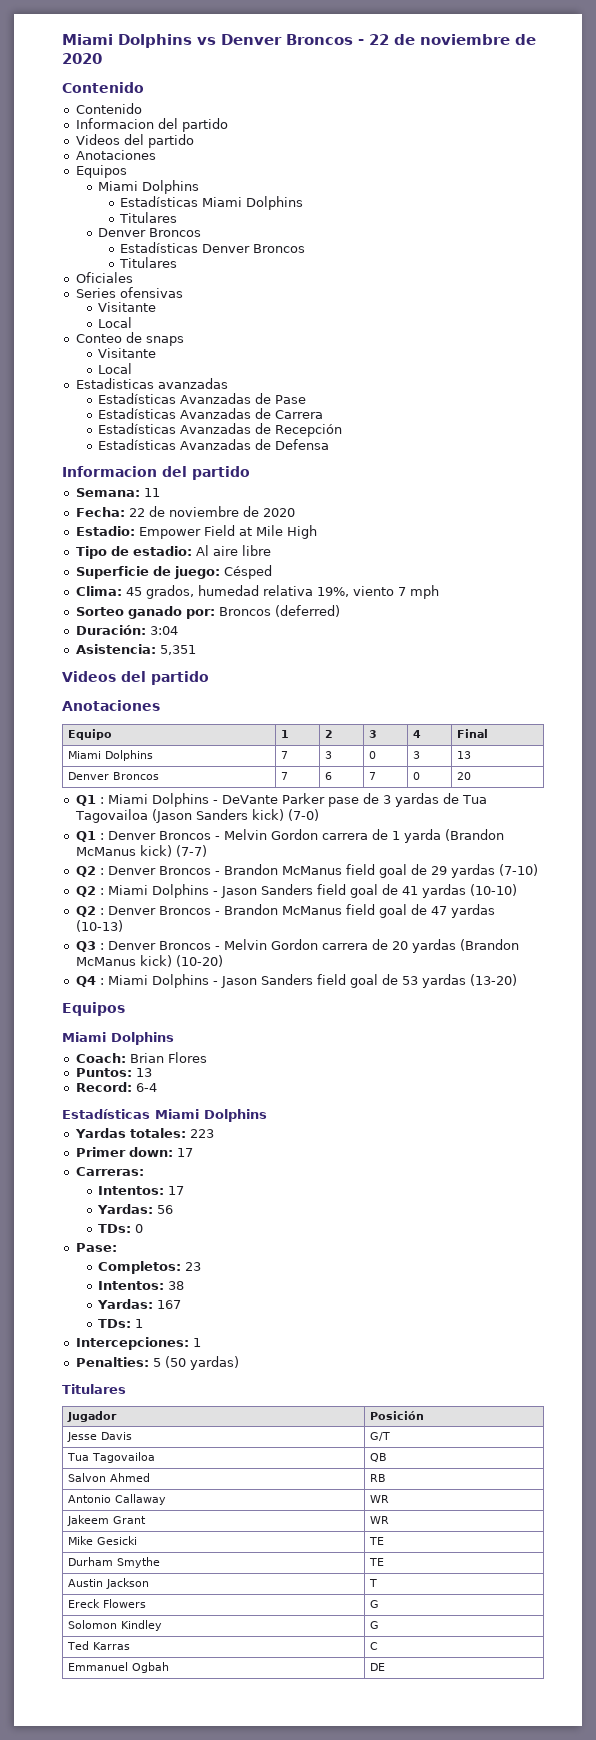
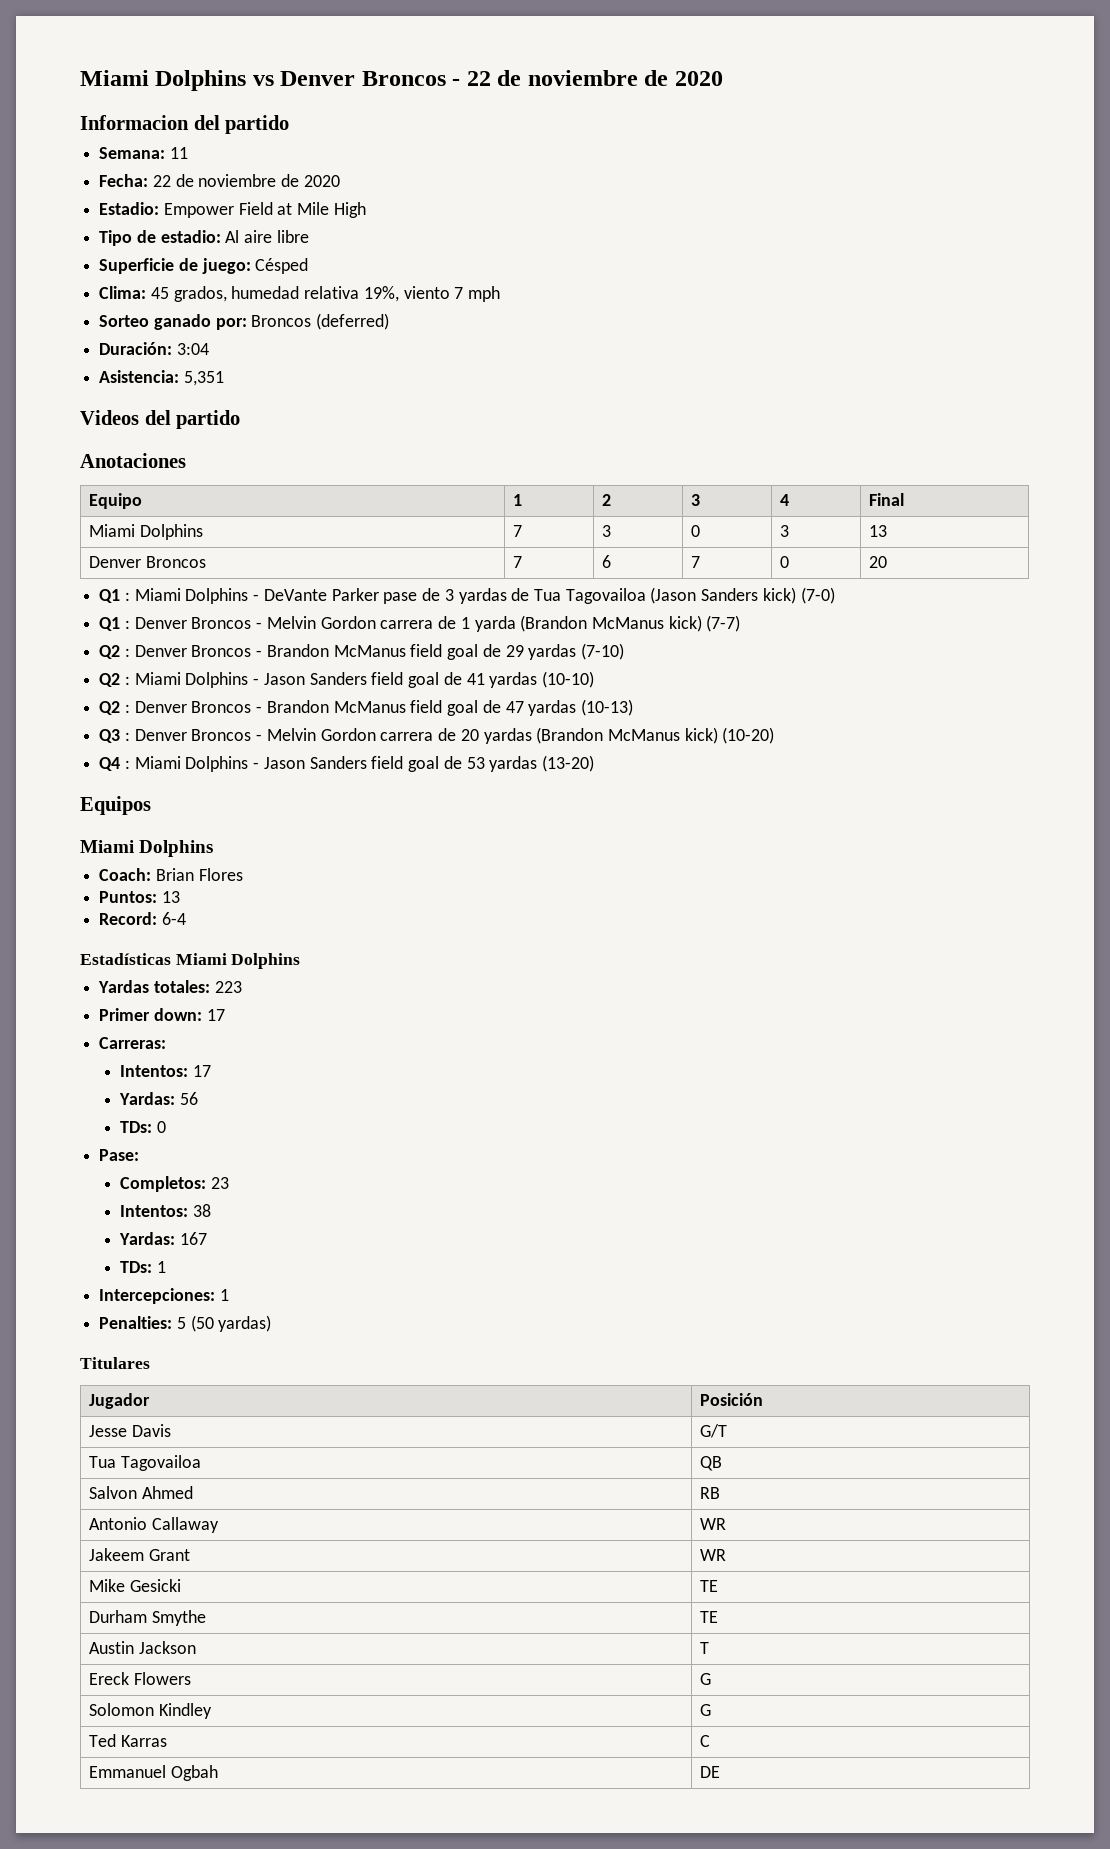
[62,82,144,93] [75,103,142,114] [75,118,228,132] [75,134,194,148] [75,150,156,160] [75,165,127,178] [97,180,199,194] [119,196,303,210] [118,212,177,223] [97,228,201,237] [119,242,305,253] [118,257,177,268] [75,272,133,283] [75,287,183,298] [97,302,156,312] [97,317,132,328] [75,332,184,346] [97,348,156,358] [97,363,132,374] [75,378,228,389] [97,393,306,404] [97,408,323,419] [97,423,342,437] [97,439,329,450] // Contenido // Contenido // Informacion del partido // Videos del partido // Anotaciones // Equipos // Miami Dolphins // Estadísticas Miami Dolphins // Titulares // Denver Broncos // Estadísticas Denver Broncos // Titulares // Oficiales // Series ofensivas // Visitante // Local // Conteo de snaps // Visitante // Local // Estadisticas avanzadas // Estadísticas Avanzadas de Pase // Estadísticas Avanzadas de Carrera // Estadísticas Avanzadas de Recepción // Estadísticas Avanzadas de Defensa -> (723, 78) none

